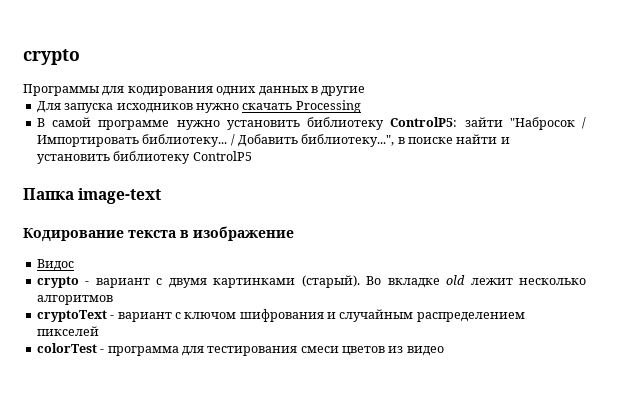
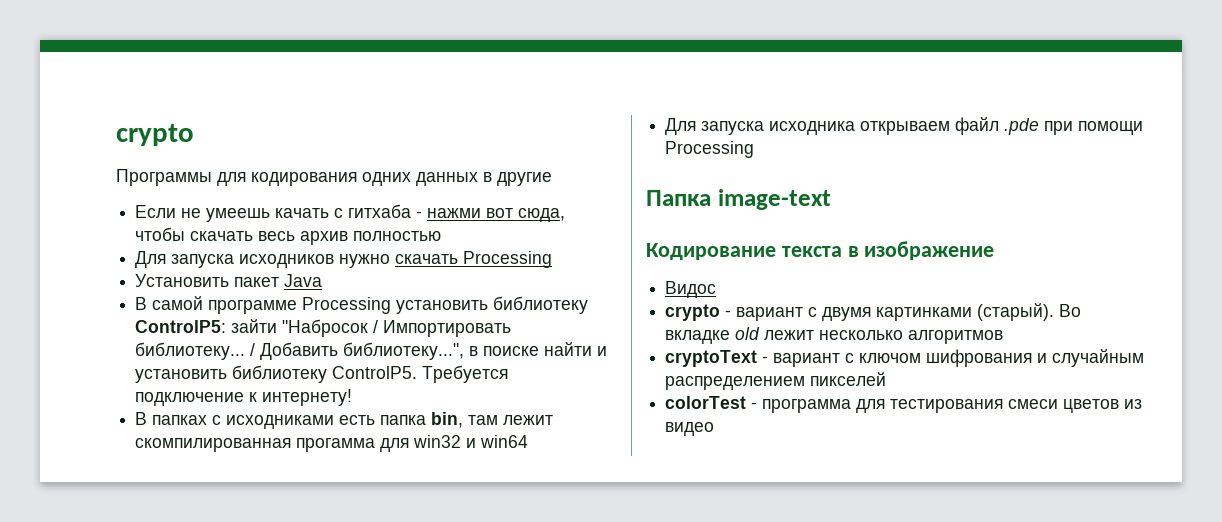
(366, 91) none -> [135,204,566,222] [135,227,442,245] // Если не умеешь качать с гитхаба - нажми вот сюда, чтобы скачать весь архив полностью
(361, 106) none -> [135,274,323,287] // Установить пакет Java
[176,120,220,130] нужно -> [302,297,392,314] Processing
[192,151,252,161] ControlP5 -> [332,365,509,383] [135,389,353,406] [135,412,554,429] [135,435,529,452] [665,117,1144,135] [665,141,755,158] ControlP5. Требуется подключение к интернету! // В папках с исходниками есть папка bin, там лежит скомпилированная прогамма для win32 и win64 // Для запуска исходника открываем файл .pde при помощи Processing

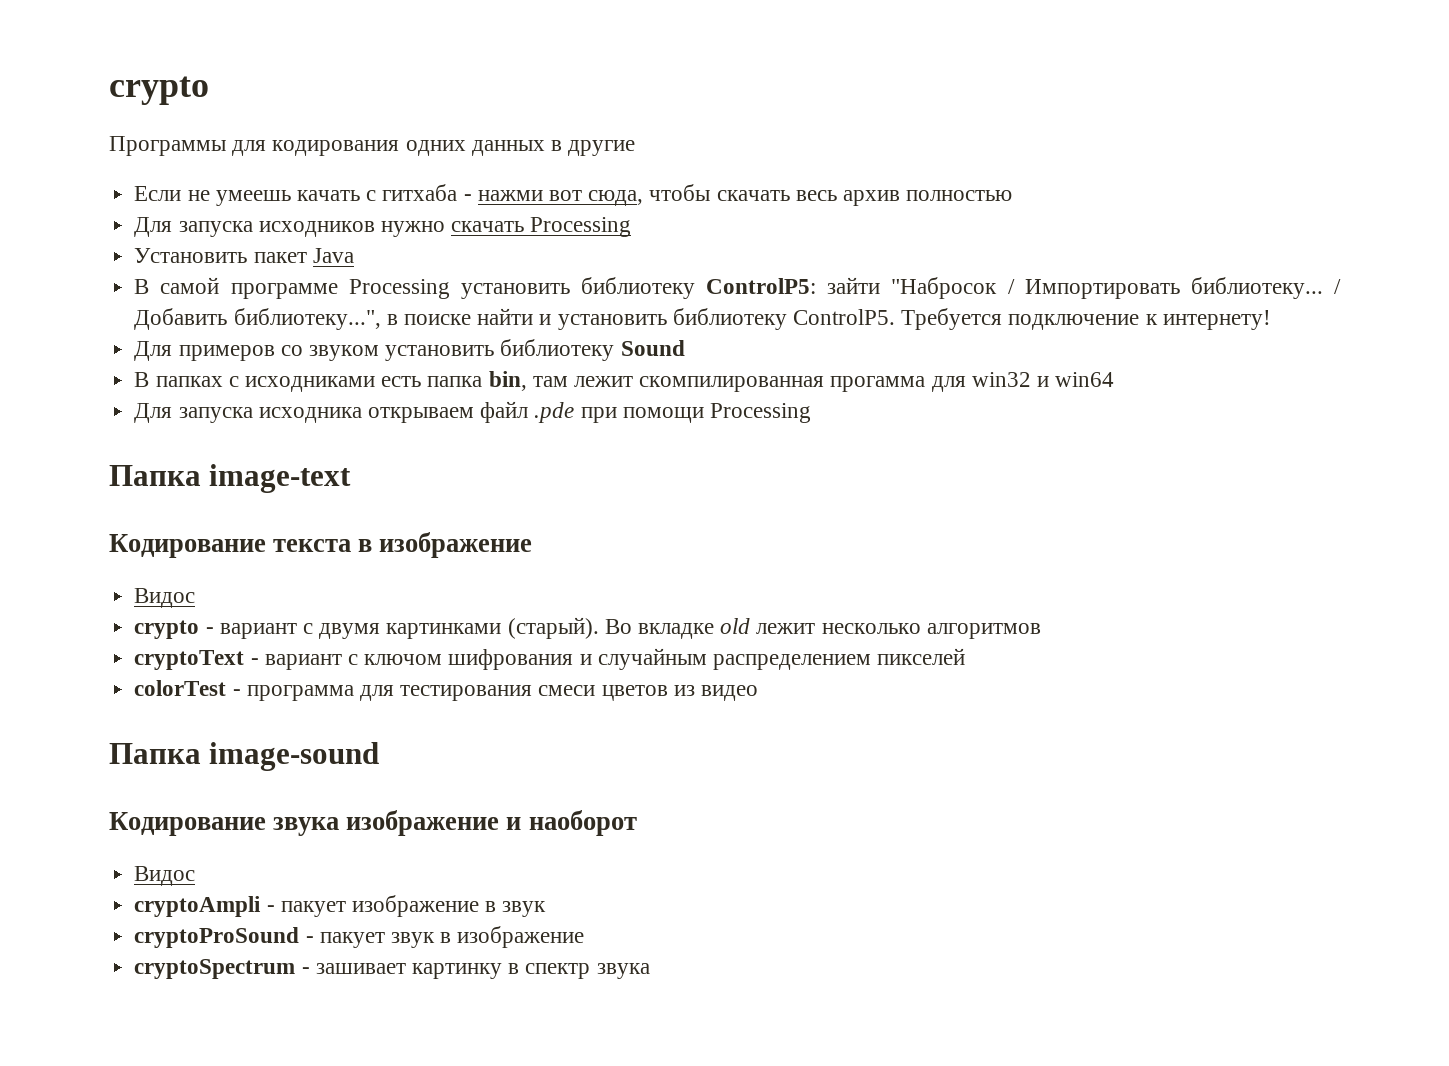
(353, 397) none -> [134,339,685,361] // Для примеров со звуком установить библиотеку Sound
(715, 429) none -> [109,742,380,771] [109,810,637,836] [134,866,196,886] [134,895,547,917] [134,926,585,948] [134,959,650,979] // Папка image-sound // Кодирование звука изображение и наоборот // Видос // cryptoAmpli - пакует изображение в звук // cryptoProSound - пакует звук в изображение // cryptoSpectrum - зашивает картинку в спектр звука

